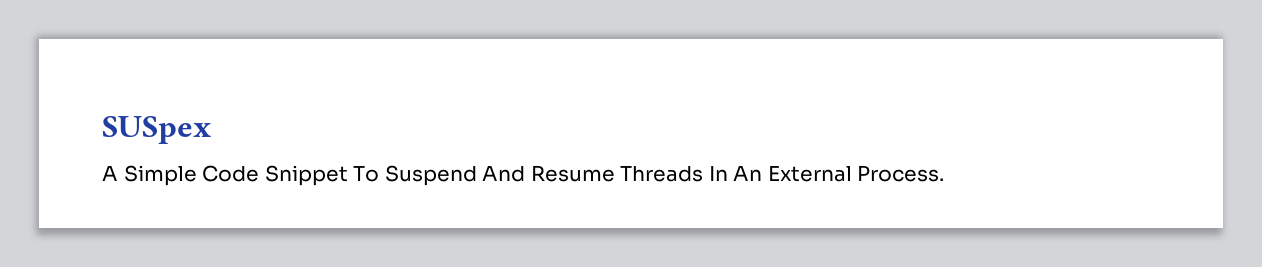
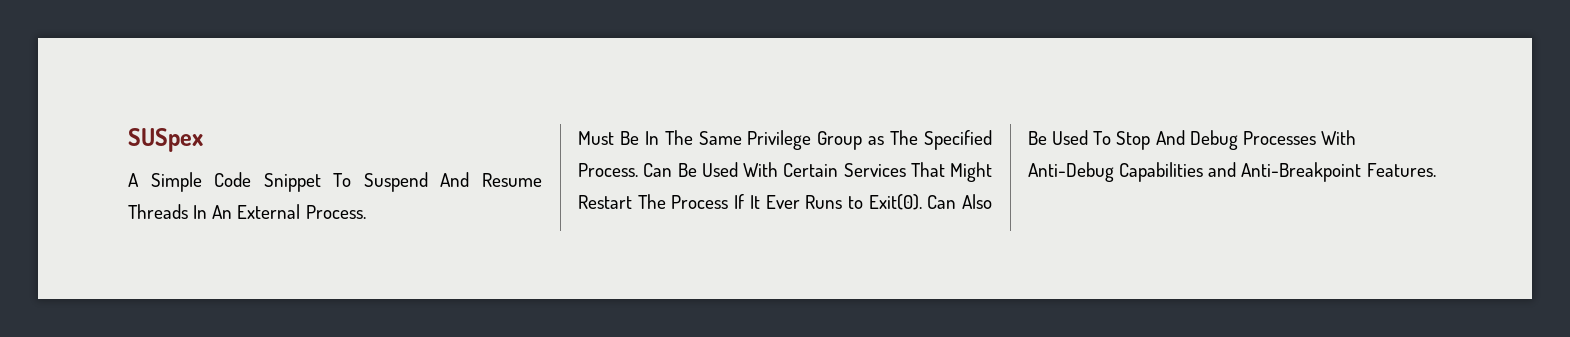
(945, 173) none -> [578,130,992,150] [578,162,992,182] [578,194,992,210] [1028,130,1356,150] [1028,162,1436,182] // Must Be In The Same Privilege Group as The Specified Process. Can Be Used With Certain Services That Might Restart The Process If It Ever Runs to Exit(0). Can Also Be Used To Stop And Debug Processes With Anti-Debug Capabilities and Anti-Breakpoint Features.

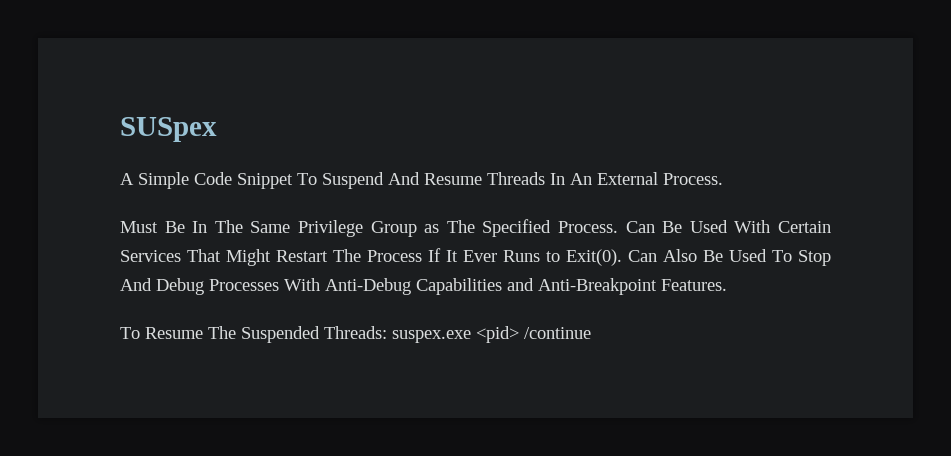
(1436, 170) none -> [120,326,591,343] // To Resume The Suspended Threads: suspex.exe <pid> /continue

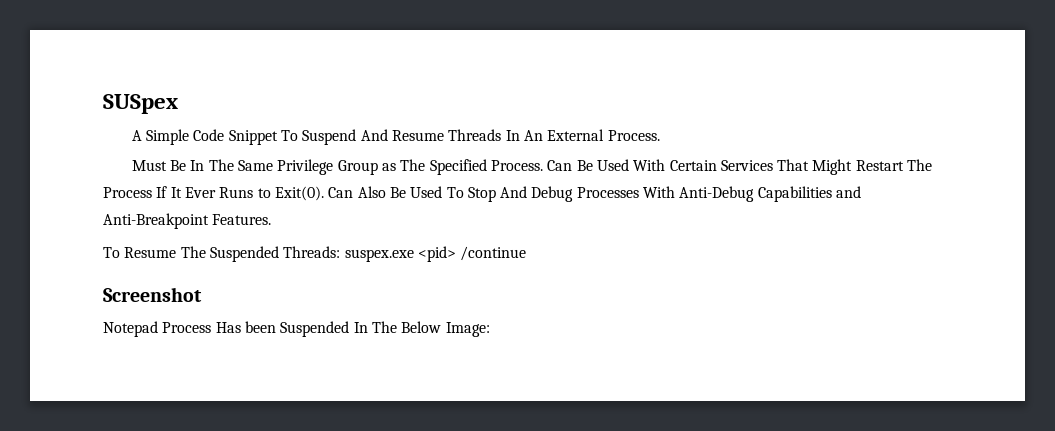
(591, 333) none -> [103,287,202,302] [103,321,490,337] // Screenshot // Notepad Process Has been Suspended In The Below Image:

